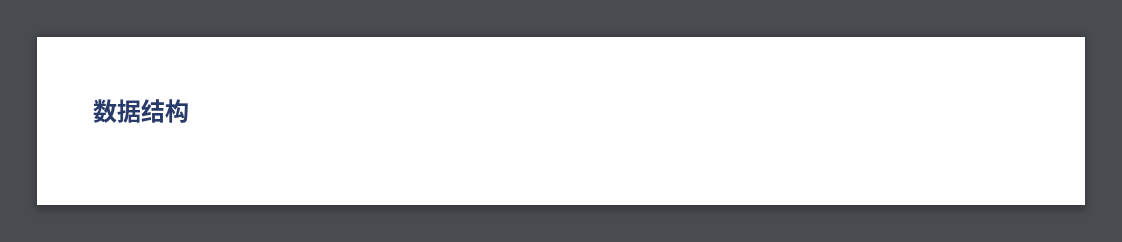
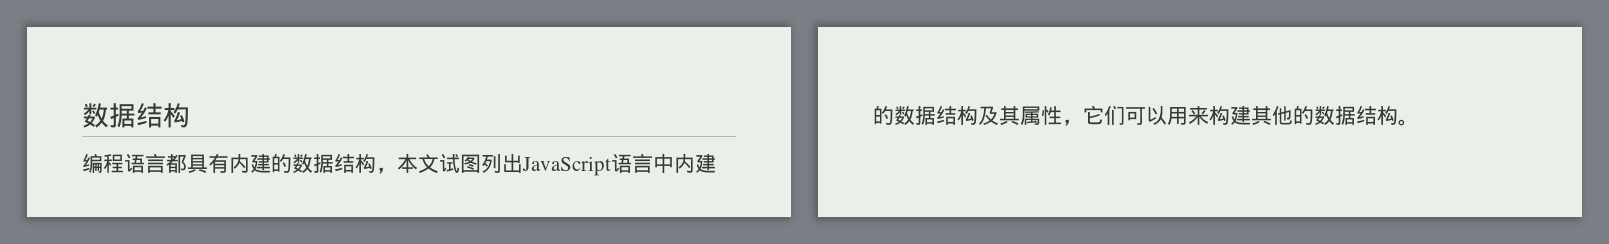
[93,99,189,123] 数据结构 -> [82,103,190,128] [82,153,716,176] [873,105,1419,126] 数据结构 // 编程语言都具有内建的数据结构，本文试图列出JavaScript语言中内建的数据结构及其属性，它们可以用来构建其他的数据结构。

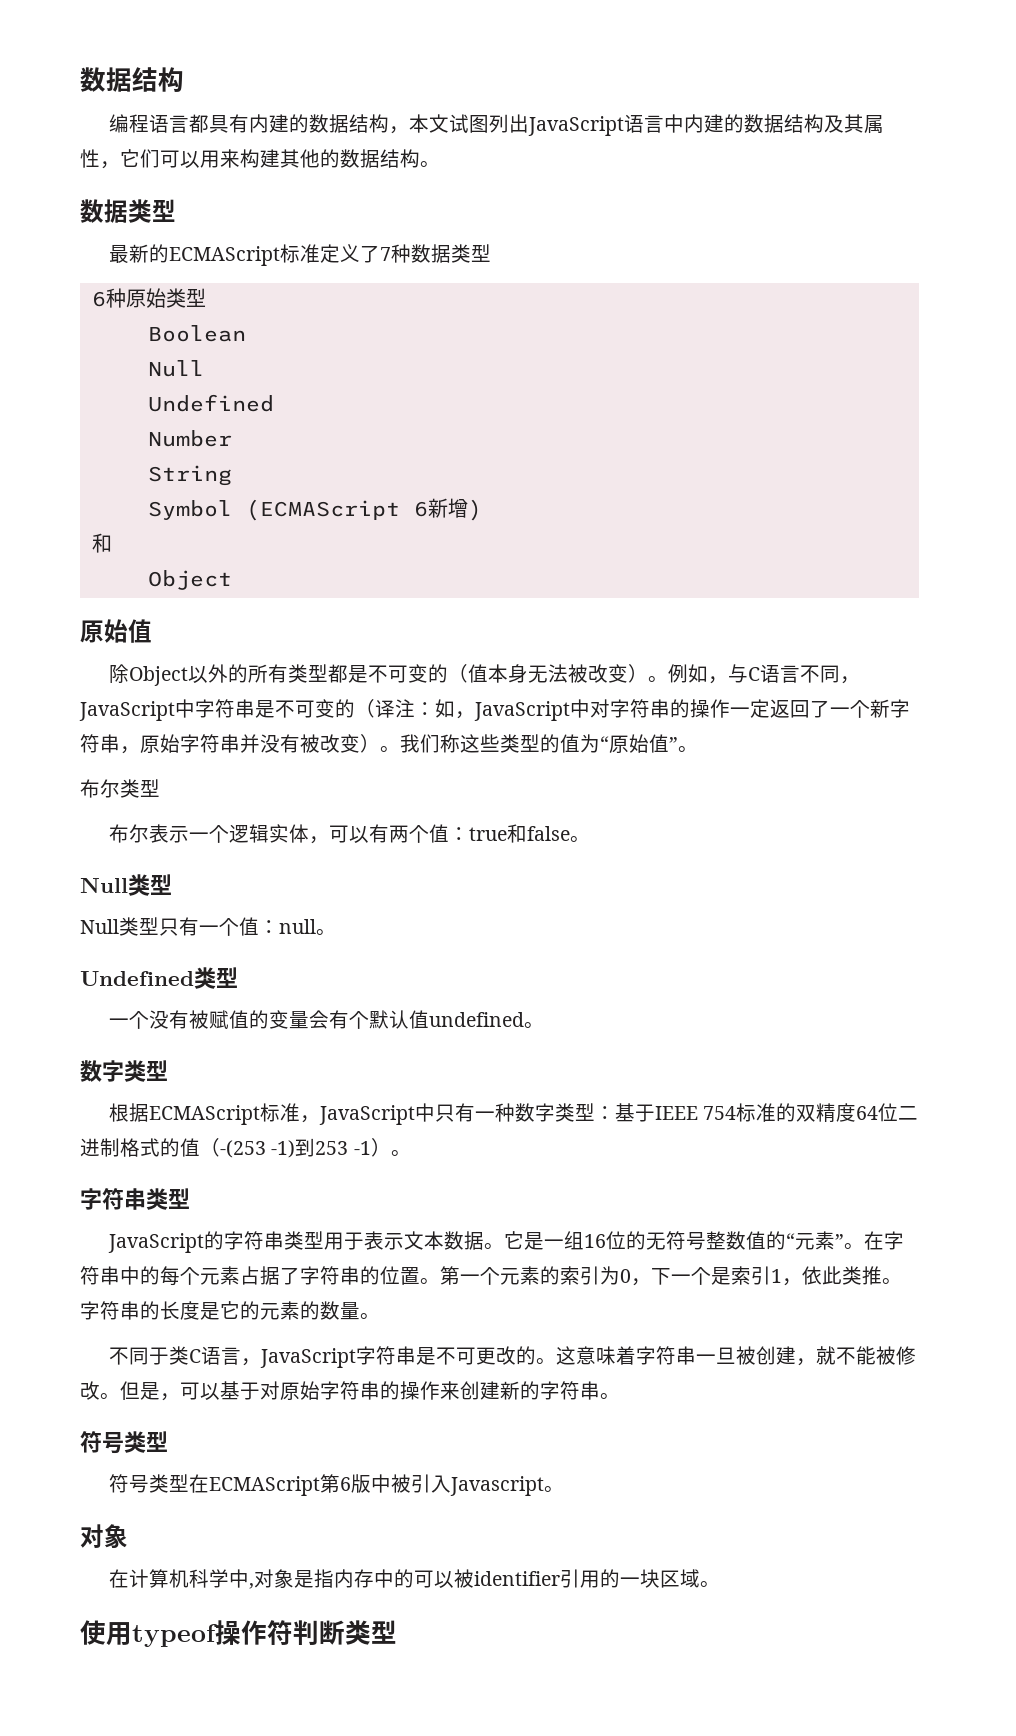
(1419, 122) none -> [80,199,176,223] [109,244,492,266] [91,288,206,308] [147,325,246,342] [147,360,204,377] [147,394,274,412] [147,430,232,447] [147,465,232,486] [147,498,482,521] [91,533,112,553] [147,570,232,590] [80,619,152,643] [109,664,861,686] [79,699,910,721] [80,734,698,754] [80,779,160,798] [109,824,591,844] [80,874,172,896] [80,917,336,936] [80,967,238,989] [109,1010,545,1029] [80,1060,168,1082] [109,1103,919,1125] [80,1138,411,1158] [80,1188,190,1210] [108,1231,905,1253] [80,1266,902,1286] [80,1301,380,1320] [109,1346,917,1368] [80,1381,620,1401] [80,1431,168,1454] [109,1474,565,1496] [80,1524,128,1548] [109,1569,721,1589] [80,1620,397,1647] // 数据类型 // 最新的ECMAScript标准定义了7种数据类型 // 6种原始类型 // Boolean // Null // Undefined // Number // String // Symbol (ECMAScript 6新增) // 和 // Object // 原始值 // 除Object以外的所有类型都是不可变的（值本身无法被改变）。例如，与C语言不同，JavaScript中字符串是不可变的（译注：如，JavaScript中对字符串的操作一定返回了一个新字符串，原始字符串并没有被改变）。我们称这些类型的值为“原始值”。 // 布尔类型 // 布尔表示一个逻辑实体，可以有两个值：true和false。 // Null类型 // Null类型只有一个值：null。 // Undefined类型 // 一个没有被赋值的变量会有个默认值undefined。 // 数字类型 // 根据ECMAScript标准，JavaScript中只有一种数字类型：基于IEEE 754标准的双精度64位二进制格式的值（-(253 -1)到253 -1）。 // 字符串类型 // JavaScript的字符串类型用于表示文本数据。它是一组16位的无符号整数值的“元素”。在字符串中的每个元素占据了字符串的位置。第一个元素的索引为0，下一个是索引1，依此类推。字符串的长度是它的元素的数量。 // 不同于类C语言，JavaScript字符串是不可更改的。这意味着字符串一旦被创建，就不能被修改。但是，可以基于对原始字符串的操作来创建新的字符串。 // 符号类型 // 符号类型在ECMAScript第6版中被引入Javascript。 // 对象 // 在计算机科学中,对象是指内存中的可以被identifier引用的一块区域。 // 使用typeof操作符判断类型

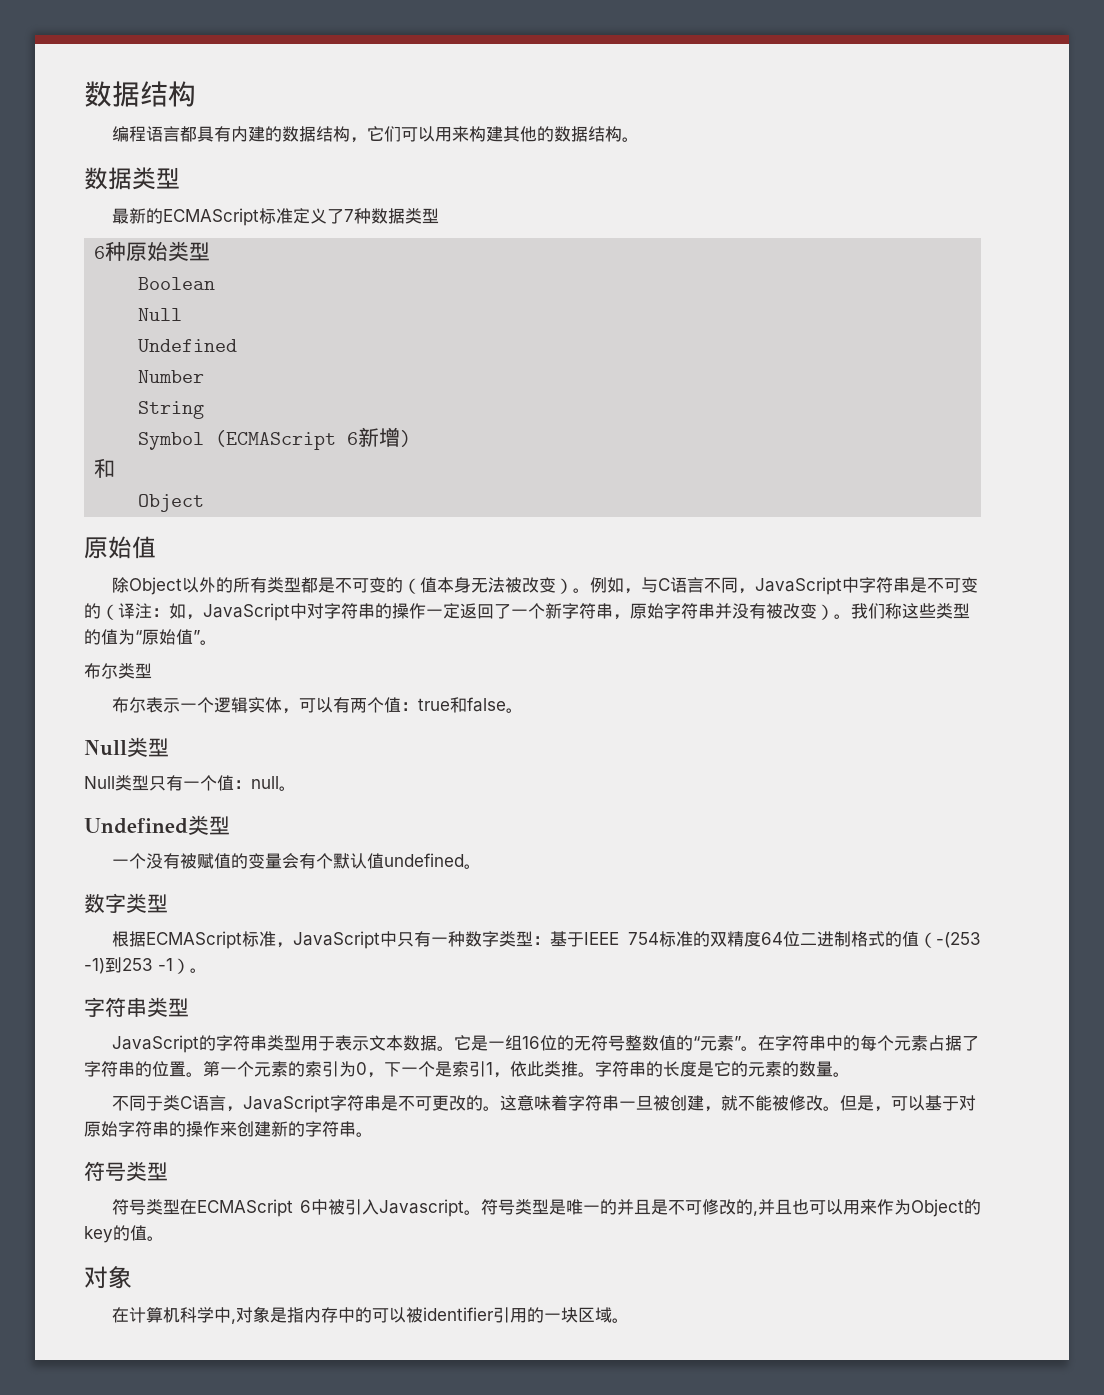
[409,114,885,136] [80,149,120,169] 本文试图列出JavaScript语言中内建的数据结构及其属性， -> (368, 140) none
[320,1474,372,1493] 第6版 -> [299,1200,311,1213] 6
(565, 1489) none -> [480,1199,981,1217] [84,1225,164,1243] 符号类型是唯一的并且是不可修改的,并且也可以用来作为Object的key的值。
[80,1620,397,1647] // 使用typeof操作符判断类型 -> (630, 1320) none

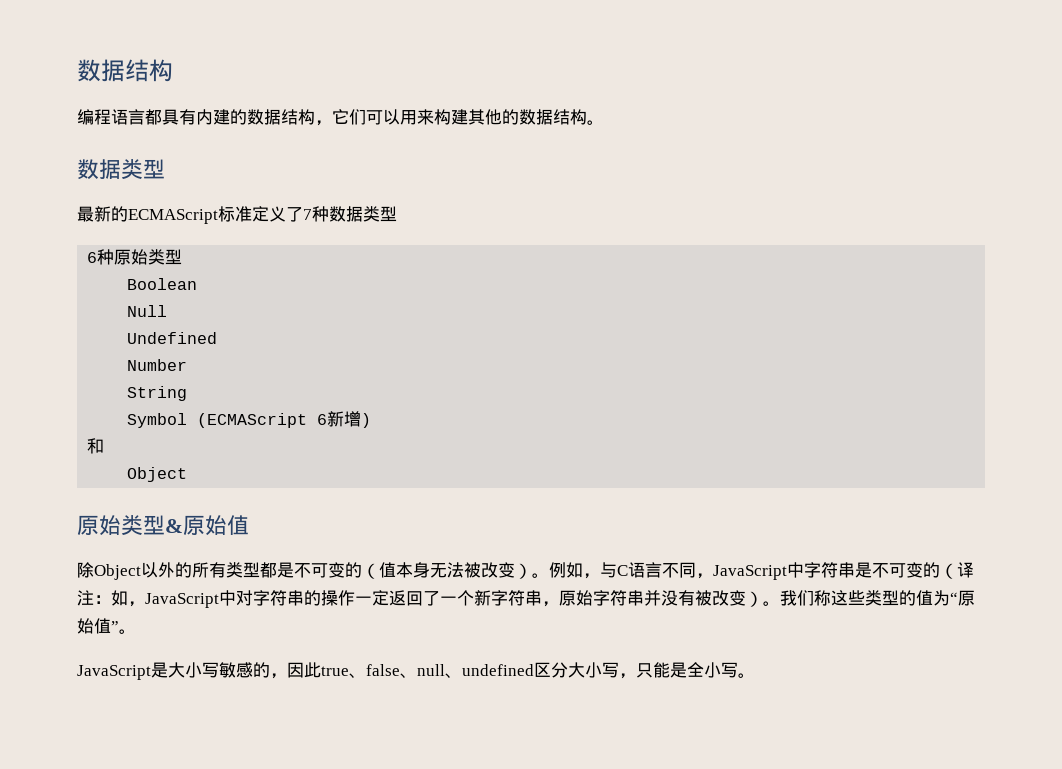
(132, 547) none -> [121,515,227,536] 类型&原始
[84,663,152,679] [112,697,524,714] [84,737,169,757] [84,775,296,791] [84,815,230,835] [112,853,482,869] [84,893,168,913] [112,931,981,949] [84,957,207,974] [84,997,189,1017] [112,1035,980,1053] [84,1061,850,1078] [112,1095,977,1113] [84,1121,373,1137] [84,1161,168,1181] [112,1199,981,1217] [84,1225,164,1243] [84,1266,132,1289] [112,1306,613,1324] 布尔类型 // 布尔表示一个逻辑实体，可以有两个值：true和false。 // Null类型 // Null类型只有一个值：null。 // Undefined类型 // 一个没有被赋值的变量会有个默认值undefined。 // 数字类型 // 根据ECMAScript标准，JavaScript中只有一种数字类型：基于IEEE 754标准的双精度64位二进制格式的值（-(253 -1)到253 -1）。 // 字符串类型 // JavaScript的字符串类型用于表示文本数据。它是一组16位的无符号整数值的“元素”。在字符串中的每个元素占据了字符串的位置。第一个元素的索引为0，下一个是索引1，依此类推。字符串的长度是它的元素的数量。 // 不同于类C语言，JavaScript字符串是不可更改的。这意味着字符串一旦被创建，就不能被修改。但是，可以基于对原始字符串的操作来创建新的字符串。 // 符号类型 // 符号类型在ECMAScript 6中被引入Javascript。符号类型是唯一的并且是不可修改的,并且也可以用来作为Object的key的值。 // 对象 // 在计算机科学中,对象是指内存中的可以被identifier引用的一块区域 -> [77,662,738,680] JavaScript是大小写敏感的，因此true、false、null、undefined区分大小写，只能是全小写

